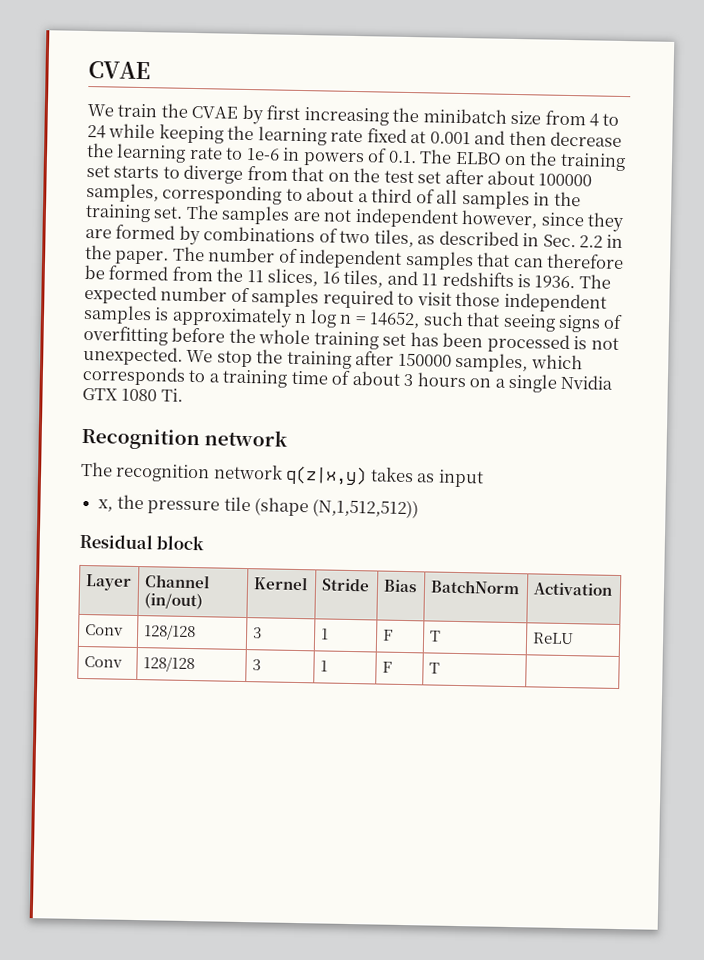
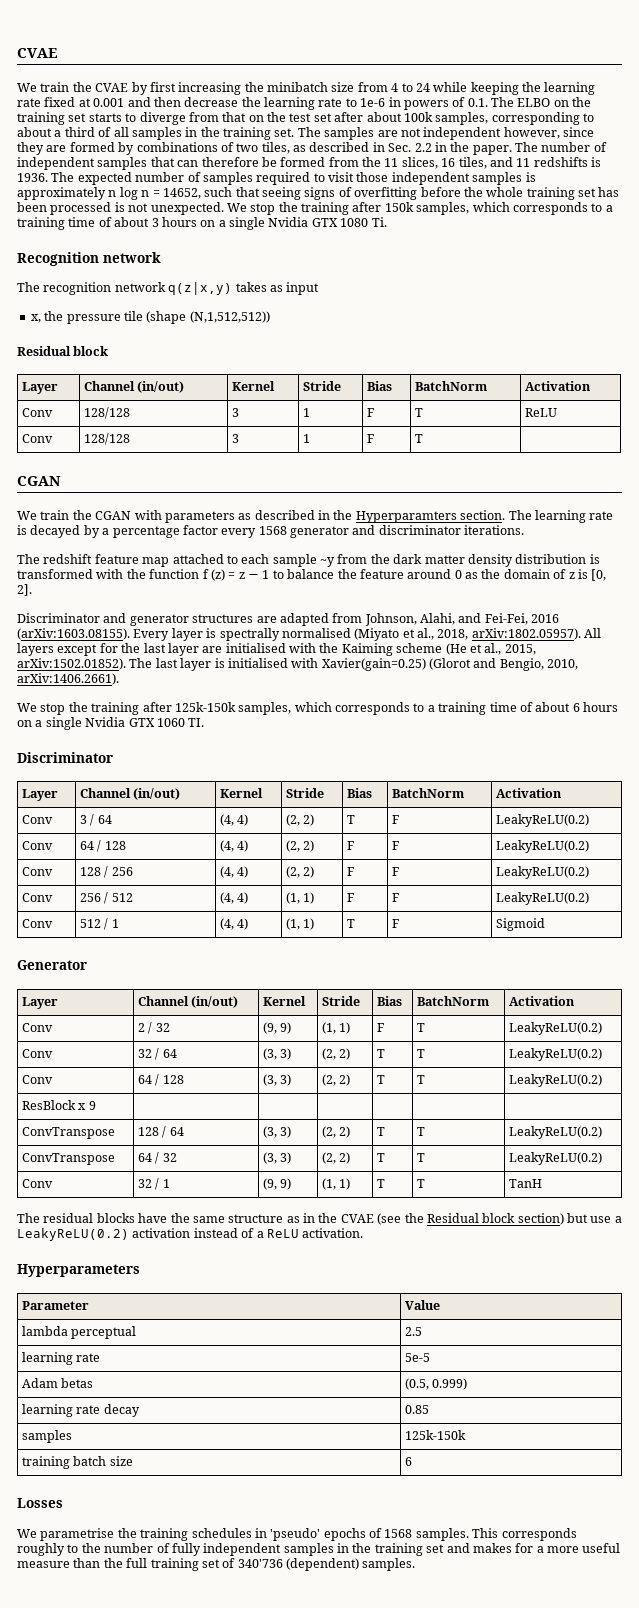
[538,173,593,187] 100000 -> [403,112,433,122] 100k
[397,352,452,367] 150000 -> [384,202,414,212] 150k
(440, 668) none -> [17,476,61,486] [17,510,614,523] [17,525,525,538] [17,554,600,567] [17,569,607,581] [17,584,32,596] [17,613,560,626] [17,628,602,641] [17,643,536,656] [17,658,579,671] [17,673,119,685] [17,702,618,715] [17,717,205,730] [17,752,113,763] [22,789,59,801] [80,788,181,800] [220,788,264,798] [286,788,325,798] [347,788,373,798] [392,788,465,798] [496,788,563,798] [22,815,54,824] [80,814,112,826] [220,814,249,826] [286,814,315,826] [347,815,356,824] [392,815,400,824] [496,814,590,827] [22,841,54,850] [80,840,126,852] [220,840,249,852] [286,840,315,852] [347,841,355,850] [392,841,400,850] [496,840,590,853] [22,867,54,876] [80,866,133,878] [220,866,249,878] [286,866,315,878] [347,867,355,876] [392,867,400,876] [496,866,590,879] [22,893,54,902] [80,892,133,904] [220,892,249,904] [286,892,315,904] [347,893,355,902] [392,893,400,902] [496,892,590,905] [22,919,54,928] [80,918,119,930] [220,918,249,930] [286,918,315,930] [347,919,356,928] [392,919,400,928] [496,918,546,931] [17,960,87,970] [22,997,59,1009] [138,996,239,1008] [263,996,307,1006] [322,996,361,1006] [377,996,403,1006] [417,996,490,1006] [509,996,576,1006] [22,1023,54,1032] [138,1022,170,1034] [263,1022,292,1034] [322,1022,351,1034] [377,1023,385,1032] [417,1023,426,1032] [509,1022,603,1035] [22,1049,54,1058] [138,1048,177,1060] [263,1048,292,1060] [322,1048,351,1060] [377,1049,386,1058] [417,1049,426,1058] [509,1048,603,1061] [22,1075,54,1084] [138,1074,184,1086] [263,1074,292,1086] [322,1074,351,1086] [377,1075,386,1084] [417,1075,426,1084] [509,1074,603,1087] [22,1100,96,1110] [22,1127,116,1139] [138,1126,184,1138] [263,1126,292,1138] [322,1126,351,1138] [377,1127,386,1136] [417,1127,426,1136] [509,1126,603,1139] [22,1153,116,1165] [138,1152,177,1164] [263,1152,292,1164] [322,1152,351,1164] [377,1153,386,1162] [417,1153,426,1162] [509,1152,603,1165] [22,1179,54,1188] [138,1178,170,1190] [263,1178,292,1190] [322,1178,351,1190] [377,1179,386,1188] [417,1179,426,1188] [509,1179,543,1188] [17,1213,622,1225] [17,1228,364,1241] [17,1264,140,1277] [22,1301,90,1310] [405,1300,441,1310] [22,1326,137,1339] [405,1327,423,1336] [22,1352,101,1365] [405,1353,431,1362] [22,1378,94,1388] [405,1378,468,1390] [22,1404,140,1417] [405,1405,430,1414] [22,1430,73,1443] [405,1430,467,1440] [22,1456,133,1469] [405,1457,413,1466] [17,1498,63,1508] [17,1528,577,1541] [17,1543,621,1556] [17,1558,416,1571] // CGAN // We train the CGAN with parameters as described in the Hyperparamters section. The learning rate is decayed by a percentage factor every 1568 generator and discriminator iterations. // The redshift feature map attached to each sample ~y from the dark matter density distribution is transformed with the function f (z) = z − 1 to balance the feature around 0 as the domain of z is [0, 2]. // Discriminator and generator structures are adapted from Johnson, Alahi, and Fei-Fei, 2016 (arXiv:1603.08155). Every layer is spectrally normalised (Miyato et al., 2018, arXiv:1802.05957). All layers except for the last layer are initialised with the Kaiming scheme (He et al., 2015, arXiv:1502.01852). The last layer is initialised with Xavier(gain=0.25) (Glorot and Bengio, 2010, arXiv:1406.2661). // We stop the training after 125k-150k samples, which corresponds to a training time of about 6 hours on a single Nvidia GTX 1060 TI. // Discriminator // Layer | Channel (in/out) | Kernel | Stride | Bias | BatchNorm | Activation // Conv | 3 / 64 | (4, 4) | (2, 2) | T | F | LeakyReLU(0.2) // Conv | 64 / 128 | (4, 4) | (2, 2) | F | F | LeakyReLU(0.2) // Conv | 128 / 256 | (4, 4) | (2, 2) | F | F | LeakyReLU(0.2) // Conv | 256 / 512 | (4, 4) | (1, 1) | F | F | LeakyReLU(0.2) // Conv | 512 / 1 | (4, 4) | (1, 1) | T | F | Sigmoid // Generator // Layer | Channel (in/out) | Kernel | Stride | Bias | BatchNorm | Activation // Conv | 2 / 32 | (9, 9) | (1, 1) | F | T | LeakyReLU(0.2) // Conv | 32 / 64 | (3, 3) | (2, 2) | T | T | LeakyReLU(0.2) // Conv | 64 / 128 | (3, 3) | (2, 2) | T | T | LeakyReLU(0.2) // ResBlock x 9 | | | | | | // ConvTranspose | 128 / 64 | (3, 3) | (2, 2) | T | T | LeakyReLU(0.2) // ConvTranspose | 64 / 32 | (3, 3) | (2, 2) | T | T | LeakyReLU(0.2) // Conv | 32 / 1 | (9, 9) | (1, 1) | T | T | TanH // The residual blocks have the same structure as in the CVAE (see the Residual block section) but use a LeakyReLU(0.2) activation instead of a ReLU activation. // Hyperparameters // Parameter | Value // lambda perceptual | 2.5 // learning rate | 5e-5 // Adam betas | (0.5, 0.999) // learning rate decay | 0.85 // samples | 125k-150k // training batch size | 6 // Losses // We parametrise the training schedules in 'pseudo' epochs of 1568 samples. This corresponds roughly to the number of fully independent samples in the training set and makes for a more useful measure than the full training set of 340'736 (dependent) samples.

